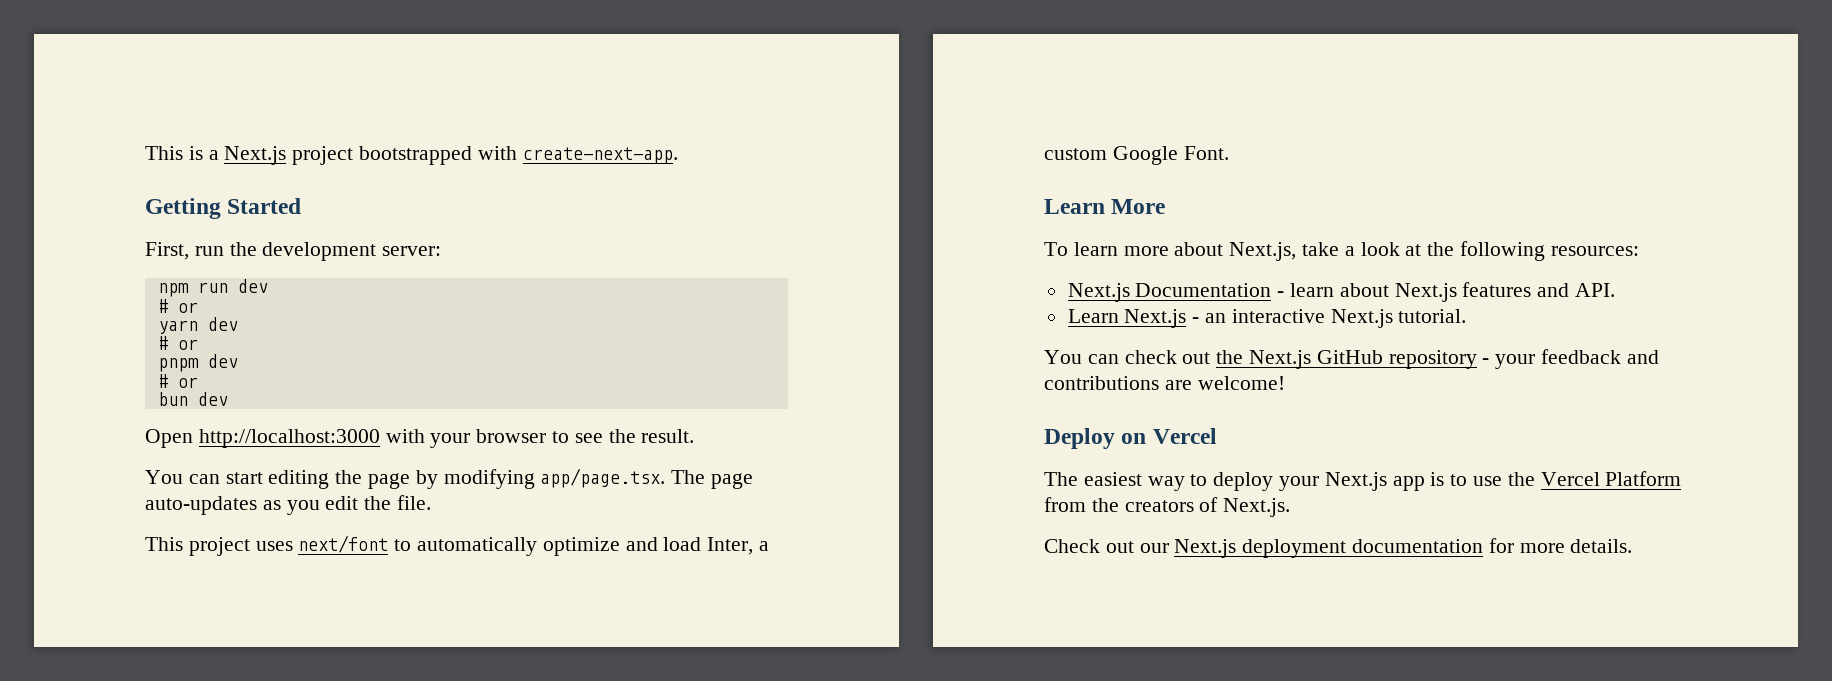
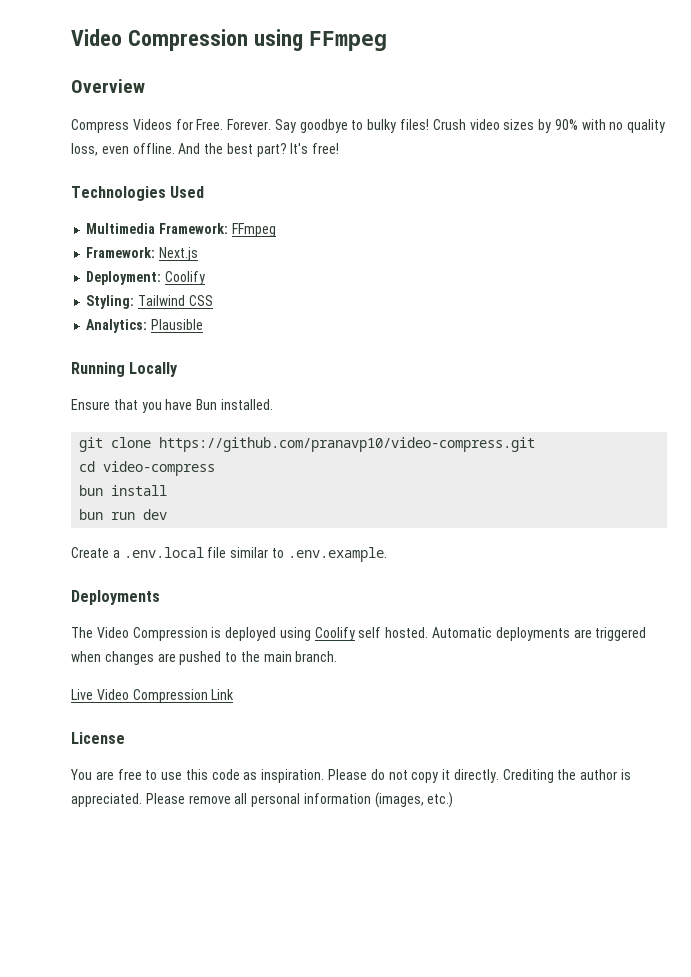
[145,146,678,165] [145,198,302,219] [145,242,442,261] [157,279,268,297] [157,299,198,313] [157,317,238,334] [157,336,198,350] [157,354,238,372] [157,374,198,388] [157,392,228,406] [145,429,695,448] [145,468,754,489] [145,495,432,515] [145,535,770,556] [1044,146,1229,165] [1044,199,1166,214] [1044,241,1639,261] [1067,282,1616,302] [1067,309,1467,328] [1044,349,1659,369] [1044,376,1285,390] [1044,428,1217,449] [1044,471,1682,491] [1044,497,1291,517] [1044,538,1633,558] This is a Next.js project bootstrapped with create-next-app. // Getting Started // First, run the development server: // npm run dev // # or // yarn dev // # or // pnpm dev // # or // bun dev // Open http://localhost:3000 with your browser to see the result. // You can start editing the page by modifying app/page.tsx. The page auto-updates as you edit the file. // This project uses next/font to automatically optimize and load Inter, a custom Google Font. // Learn More // To learn more about Next.js, take a look at the following resources: // Next.js Documentation - learn about Next.js features and API. // Learn Next.js - an interactive Next.js tutorial. // You can check out the Next.js GitHub repository - your feedback and contributions are welcome! // Deploy on Vercel // The easiest way to deploy your Next.js app is to use the Vercel Platform from the creators of Next.js. // Check out our Next.js deployment documentation for more details. -> [71,29,387,51] [71,79,145,93] [71,119,666,133] [71,143,340,157] [71,186,205,201] [86,223,276,237] [86,247,199,261] [86,271,206,285] [86,295,213,309] [86,319,204,333] [71,362,179,377] [71,399,273,413] [79,437,536,452] [79,461,216,476] [79,485,168,496] [79,509,168,520] [71,547,387,562] [71,590,160,605] [71,627,647,641] [71,651,338,665] [71,689,235,703] [71,732,125,744] [70,769,632,783] [71,792,454,808] Video Compression using FFmpeg // Overview // Compress Videos for Free. Forever. Say goodbye to bulky files! Crush video sizes by 90% with no quality loss, even offline. And the best part? It's free! // Technologies Used // Multimedia Framework: FFmpeg // Framework: Next.js // Deployment: Coolify // Styling: Tailwind CSS // Analytics: Plausible // Running Locally // Ensure that you have Bun installed. // git clone https://github.com/pranavp10/video-compress.git // cd video-compress // bun install // bun run dev // Create a .env.local file similar to .env.example. // Deployments // The Video Compression is deployed using Coolify self hosted. Automatic deployments are triggered when changes are pushed to the main branch. // Live Video Compression Link // License // You are free to use this code as inspiration. Please do not copy it directly. Crediting the author is appreciated. Please remove all personal information (images, etc.)

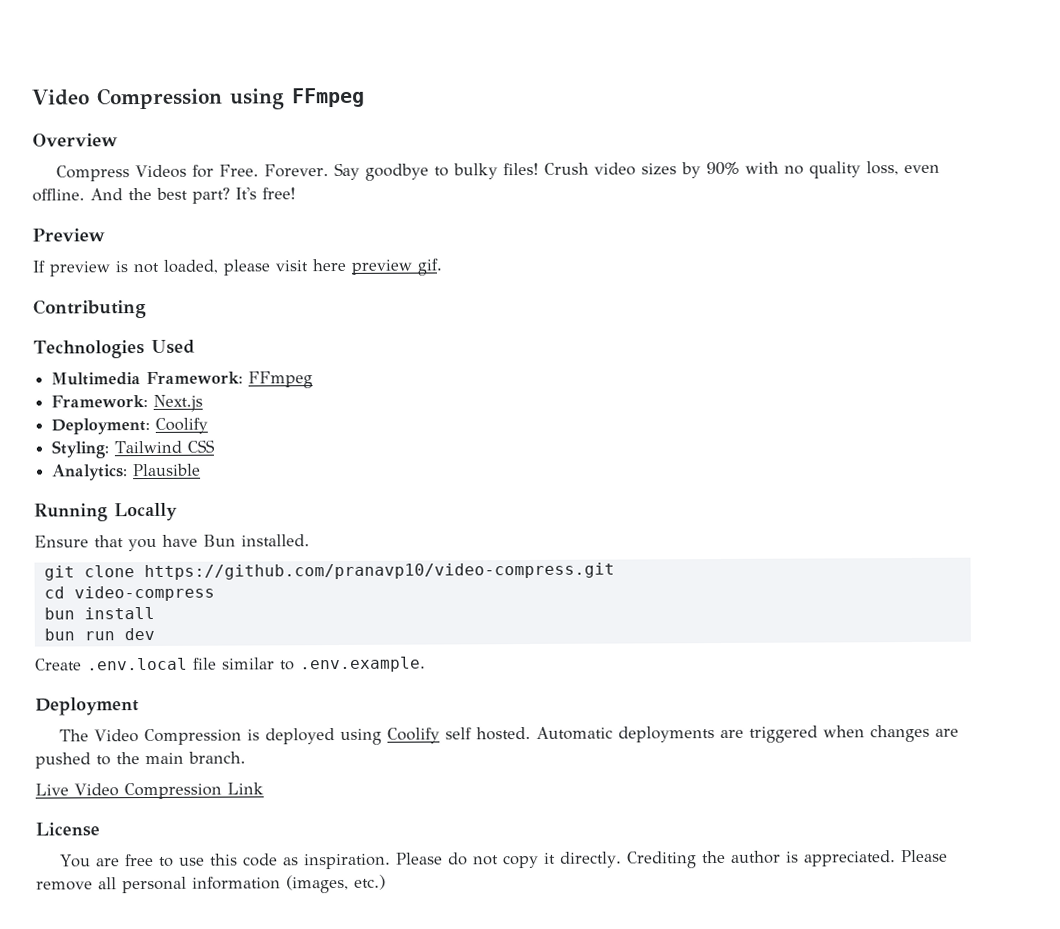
(340, 148) none -> [32,228,105,242] [32,258,443,277] [33,299,147,319] // Preview // If preview is not loaded, please visit here preview gif. // Contributing
[112,550,120,558] a -> (82, 664) none
[71,590,160,605] Deployments -> [35,697,139,716] Deployment

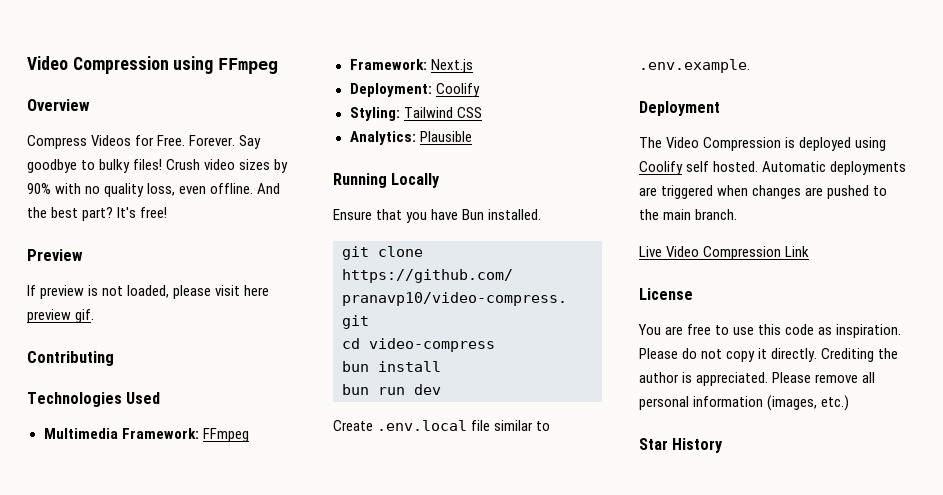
(386, 882) none -> [639,438,724,453] // Star History

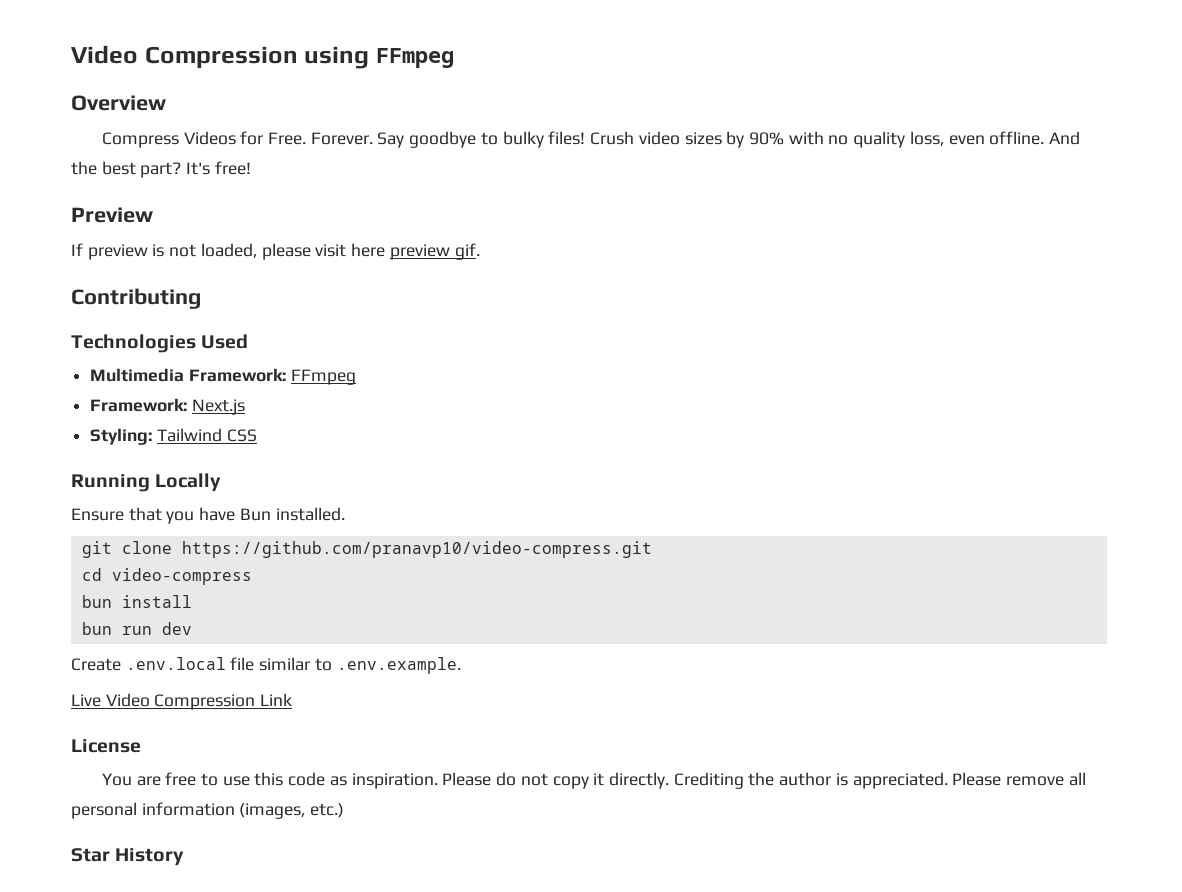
[349,83,480,97] // Deployment: Coolify -> (245, 407) none
[349,131,472,145] // Analytics: Plausible -> (257, 435) none
[639,101,720,116] [639,137,887,151] [639,161,907,175] [639,185,888,199] [639,209,738,220] // Deployment // The Video Compression is deployed using Coolify self hosted. Automatic deployments are triggered when changes are pushed to the main branch. -> (461, 665) none

